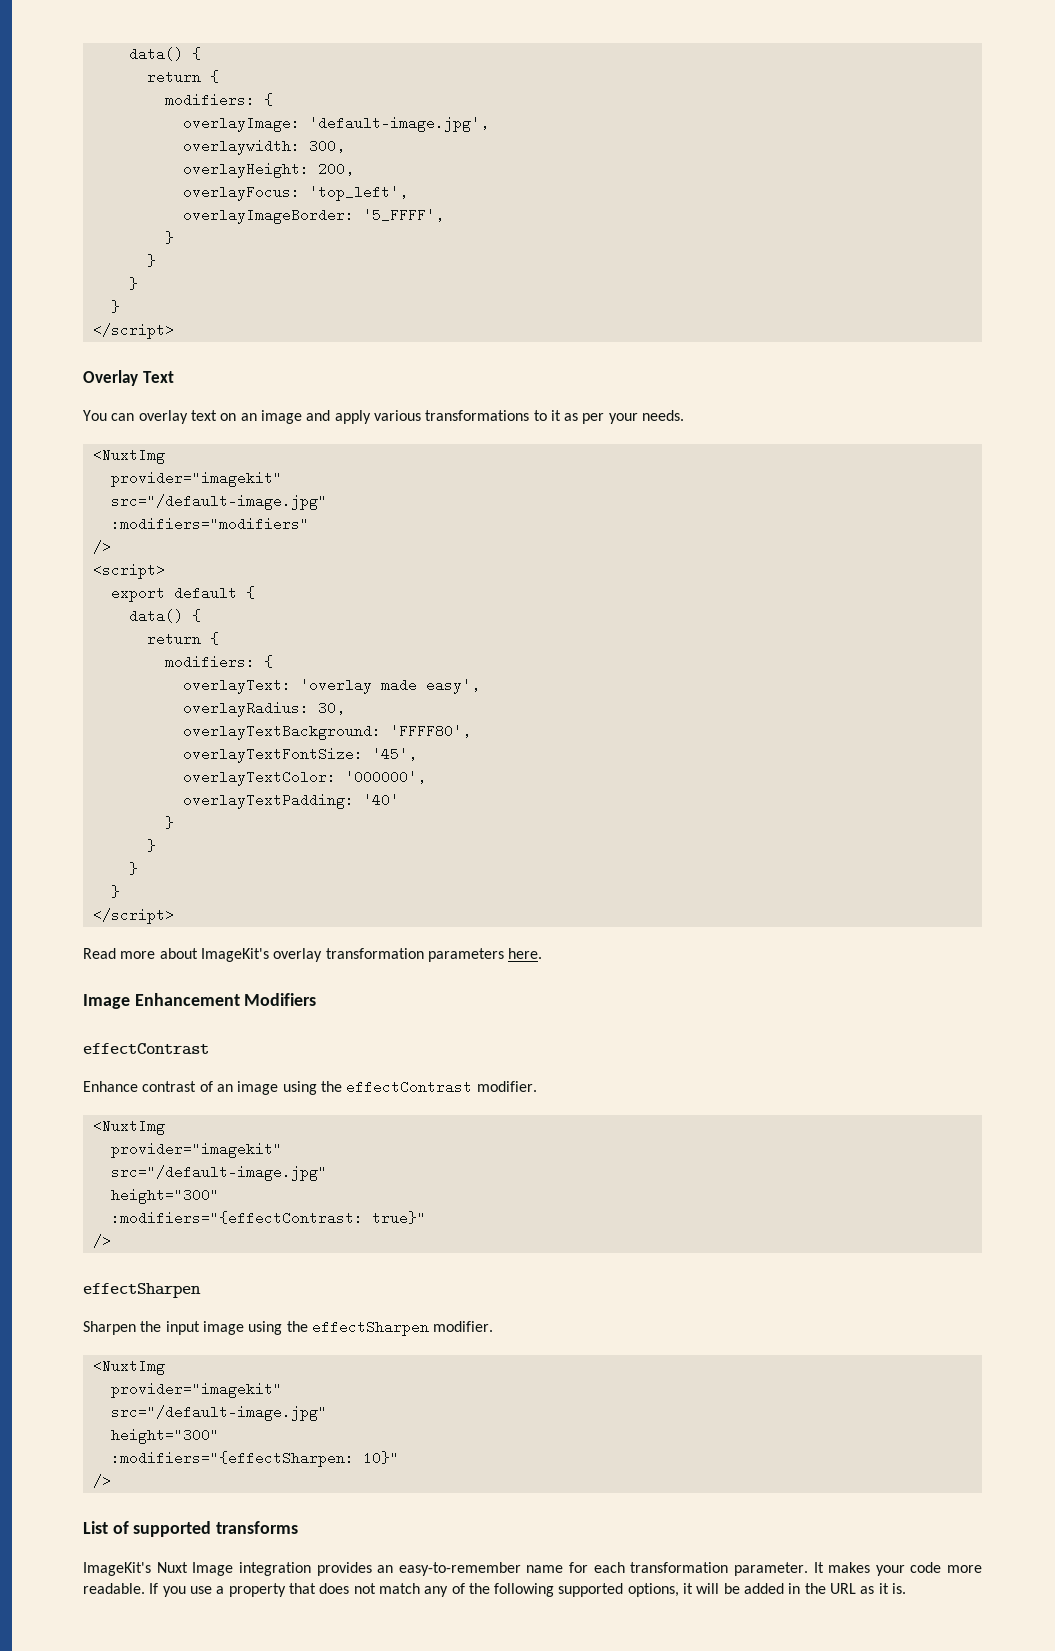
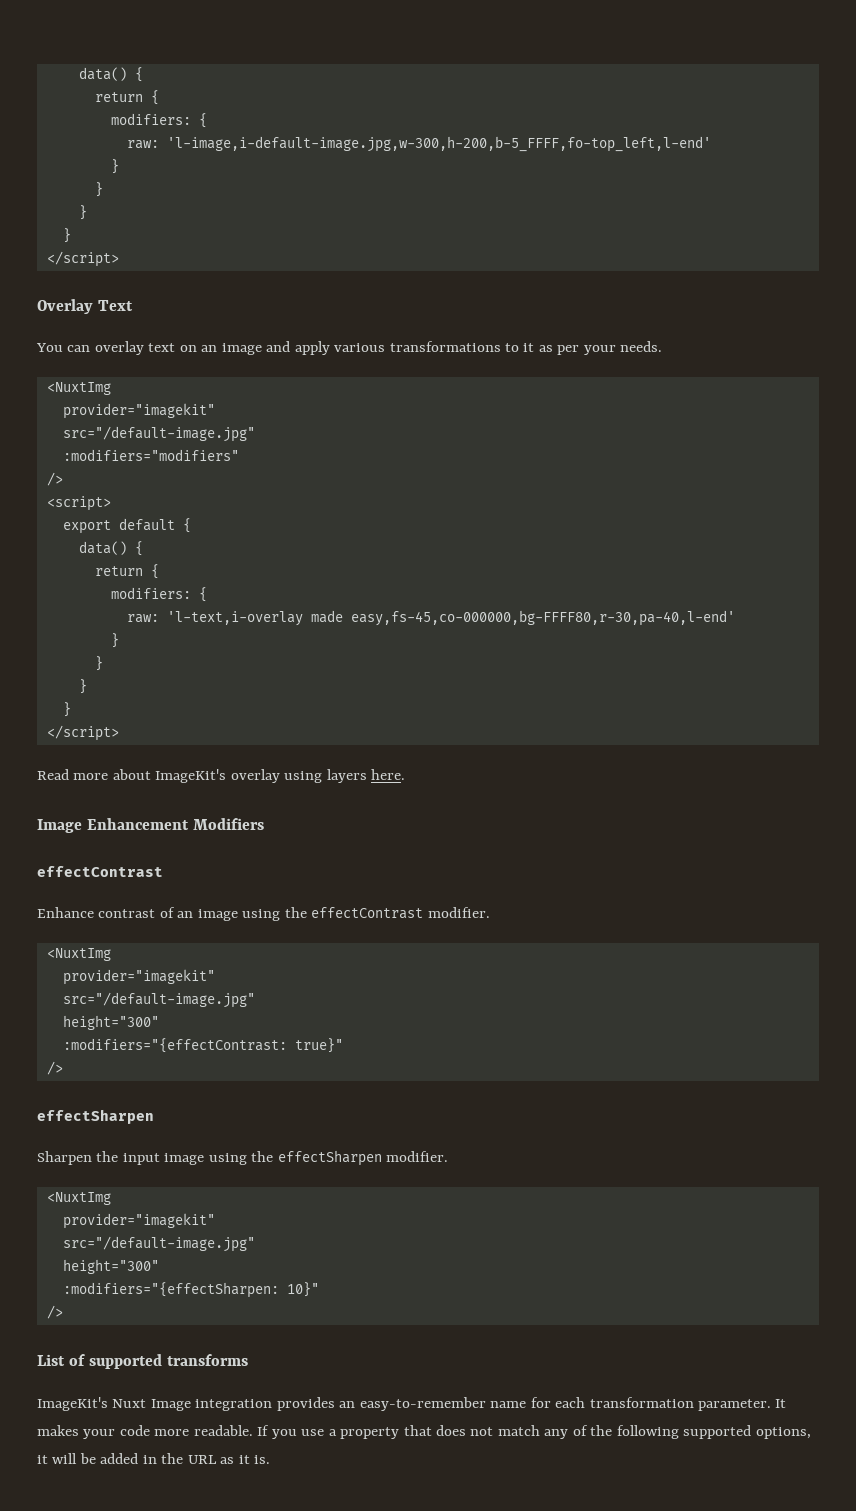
[128,47,201,61] [146,70,219,84] [164,93,273,107] [182,116,489,132] [182,139,345,155] [182,162,354,178] [182,185,408,201] [182,208,444,224] data() { // return { // modifiers: { // overlayImage: 'default-image.jpg', // overlaywidth: 300, // overlayHeight: 200, // overlayFocus: 'top_left', // overlayImageBorder: '5_FFFF', -> [78,67,143,82] [94,90,159,105] [110,113,207,128] [126,136,711,152] data() { // return { // modifiers: { // raw: 'l-image,i-default-image.jpg,w-300,h-200,b-5_FFFF,fo-top_left,l-end'
[182,678,480,694] [182,701,345,717] [182,724,471,740] [182,747,417,763] [182,770,426,786] [182,793,399,809] overlayText: 'overlay made easy', // overlayRadius: 30, // overlayTextBackground: 'FFFF80', // overlayTextFontSize: '45', // overlayTextColor: '000000', // overlayTextPadding: '40' -> [126,610,735,626] raw: 'l-text,i-overlay made easy,fs-45,co-000000,bg-FFFF80,r-30,pa-40,l-end'
[325,948,504,962] transformation parameters -> [284,769,367,783] using layers

